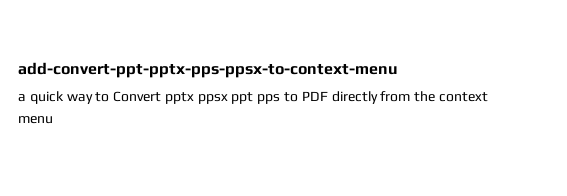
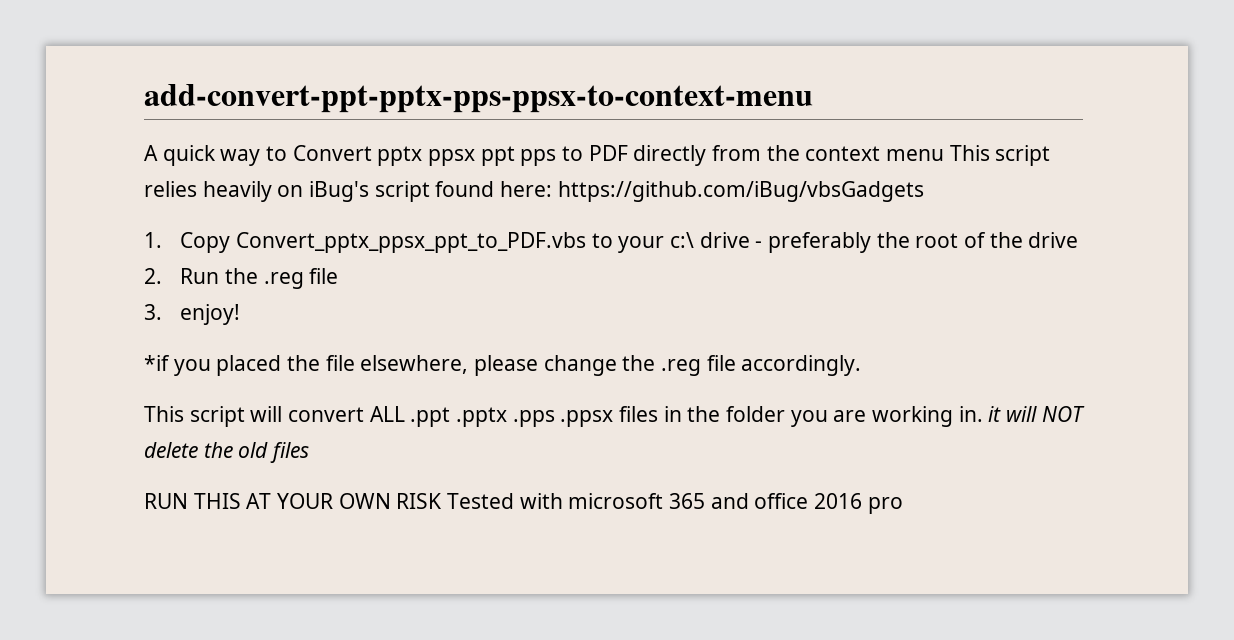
[18,94,26,102] a -> [144,145,158,161] A
(53, 120) none -> [949,145,1051,166] [144,181,924,202] [144,232,1079,253] [144,268,339,289] [144,304,241,325] [144,355,862,376] [144,406,1085,427] [144,442,310,463] [144,493,903,514] This script relies heavily on iBug's script found here: https://github.com/iBug/vbsGadgets // 1. Copy Convert_pptx_ppsx_ppt_to_PDF.vbs to your c:\ drive - preferably the root of the drive // 2. Run the .reg file // 3. enjoy! // *if you placed the file elsewhere, please change the .reg file accordingly. // This script will convert ALL .ppt .pptx .pps .ppsx files in the folder you are working in. it will NOT delete the old files // RUN THIS AT YOUR OWN RISK Tested with microsoft 365 and office 2016 pro

